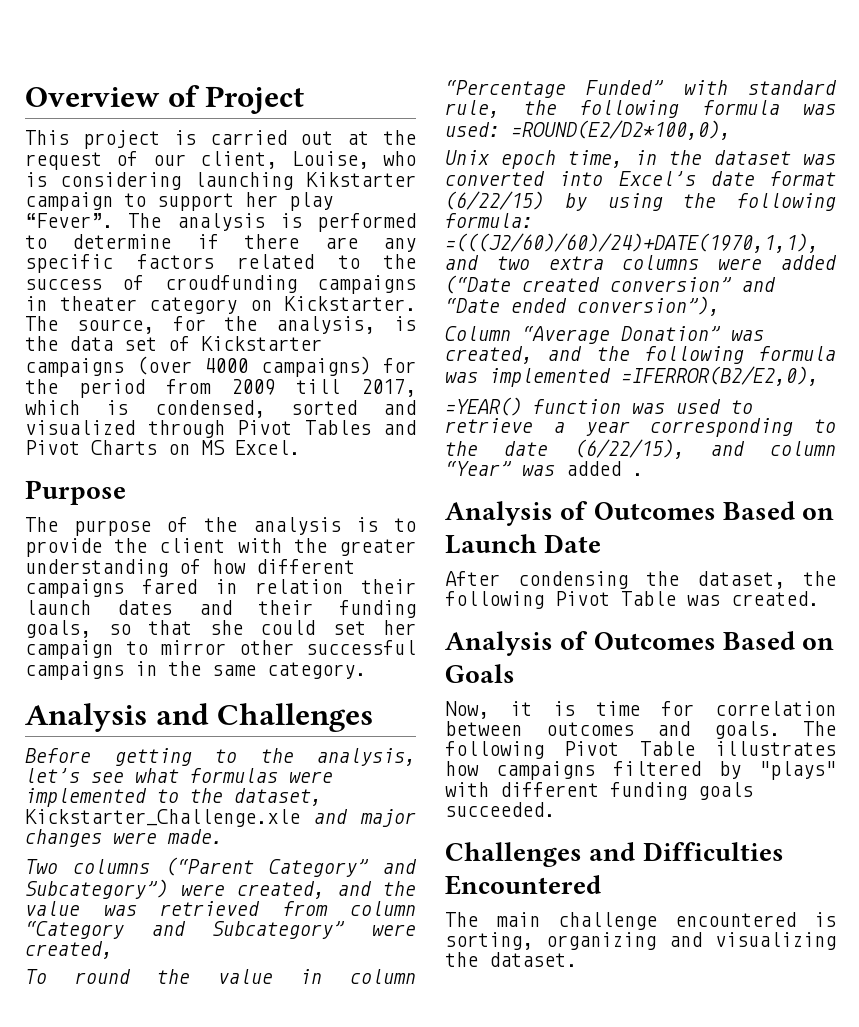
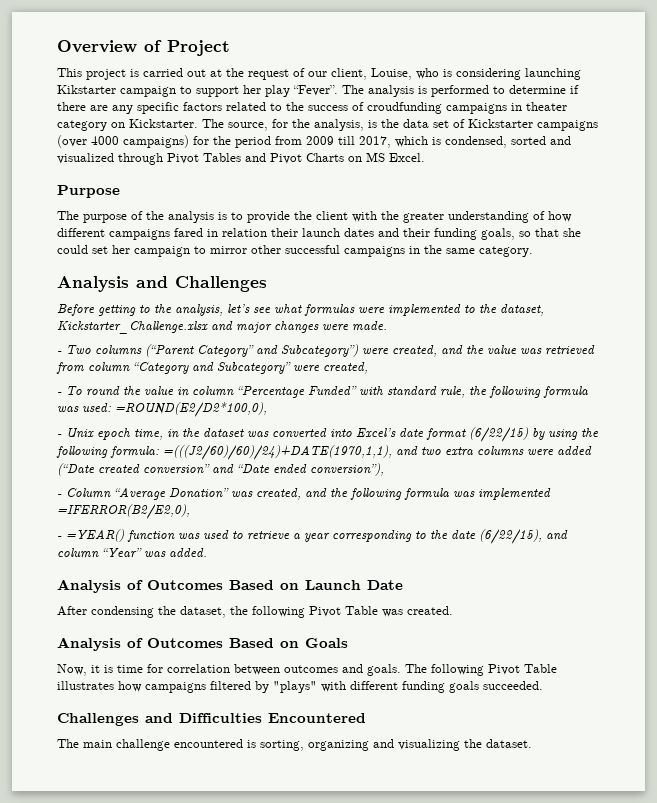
[25,809,300,827] Kickstarter_Challenge.xle -> [57,321,208,334] Kickstarter_Challenge.xlsx
(223, 836) none -> [57,351,62,354] -
(113, 950) none -> [57,392,62,395] -
(731, 130) none -> [57,434,62,437] -
(720, 306) none -> [57,494,62,497] -
(819, 376) none -> [57,536,62,539] -
[566,461,643,476] added . -> [169,548,207,557] added.

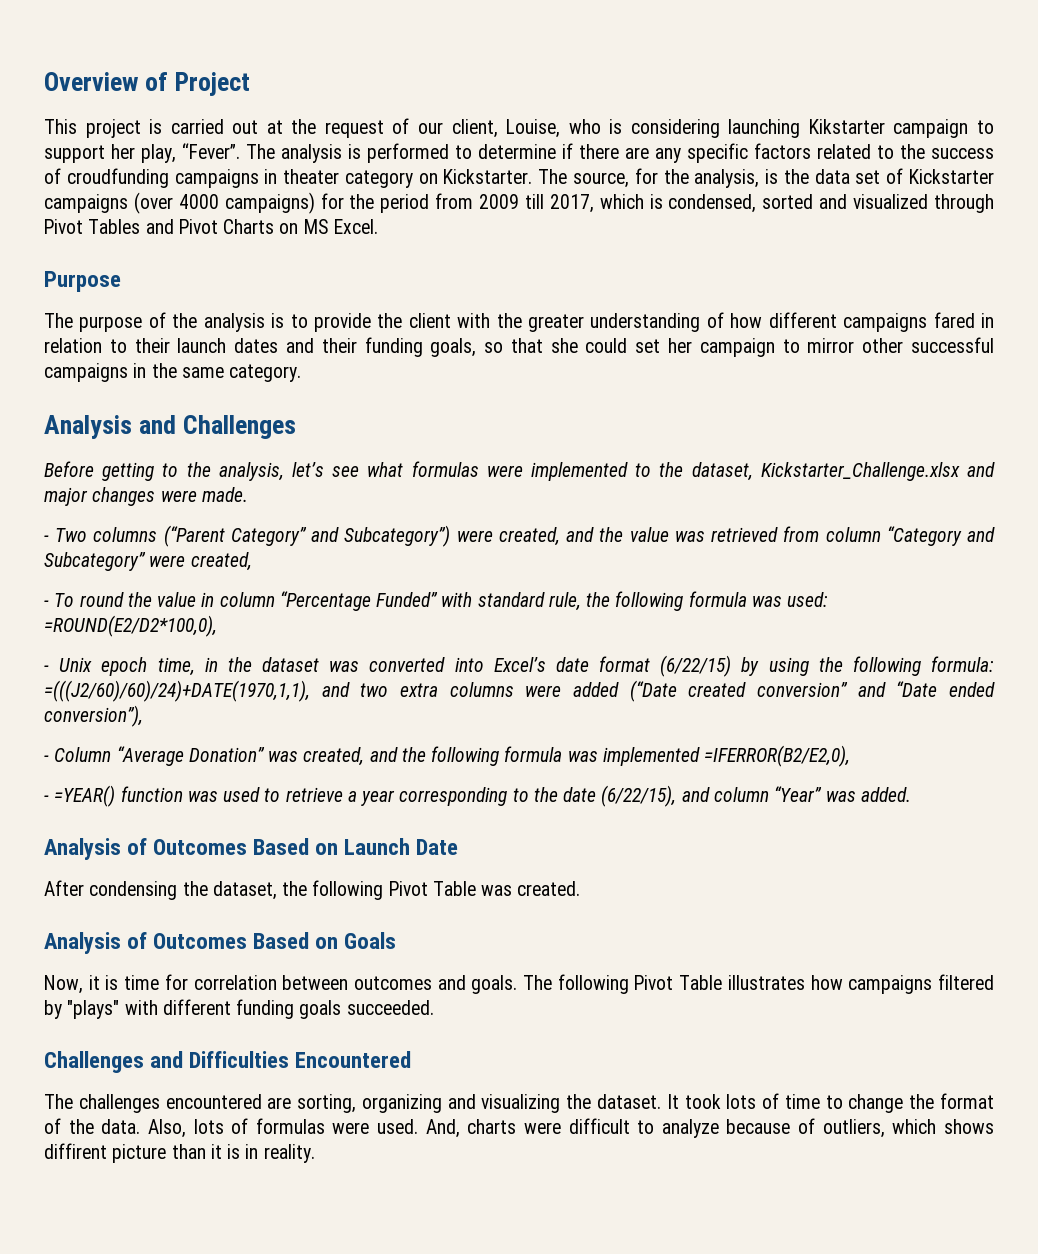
[265,85,290,97] play -> [141,144,176,163] play,
(267, 232) none -> [109,339,127,353] to
[83,739,256,751] main challenge encountered is -> [78,1094,292,1113] challenges encountered are
(532, 743) none -> [666,1093,995,1113] [44,1118,995,1138] [44,1143,315,1163] It took lots of time to change the format of the data. Also, lots of formulas were used. And, charts were difficult to analyze because of outliers, which shows diffirent picture than it is in reality.

